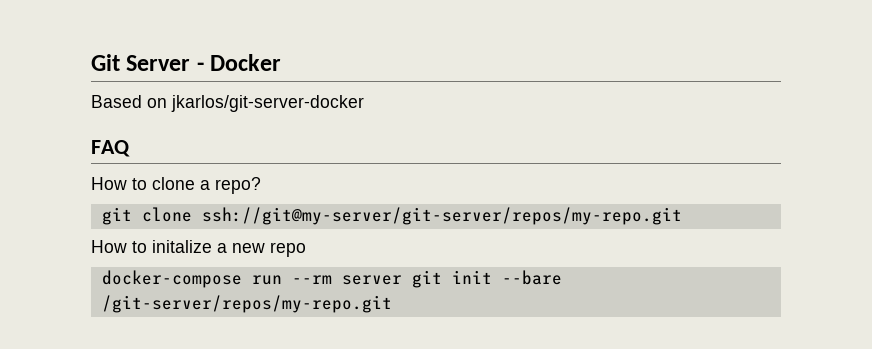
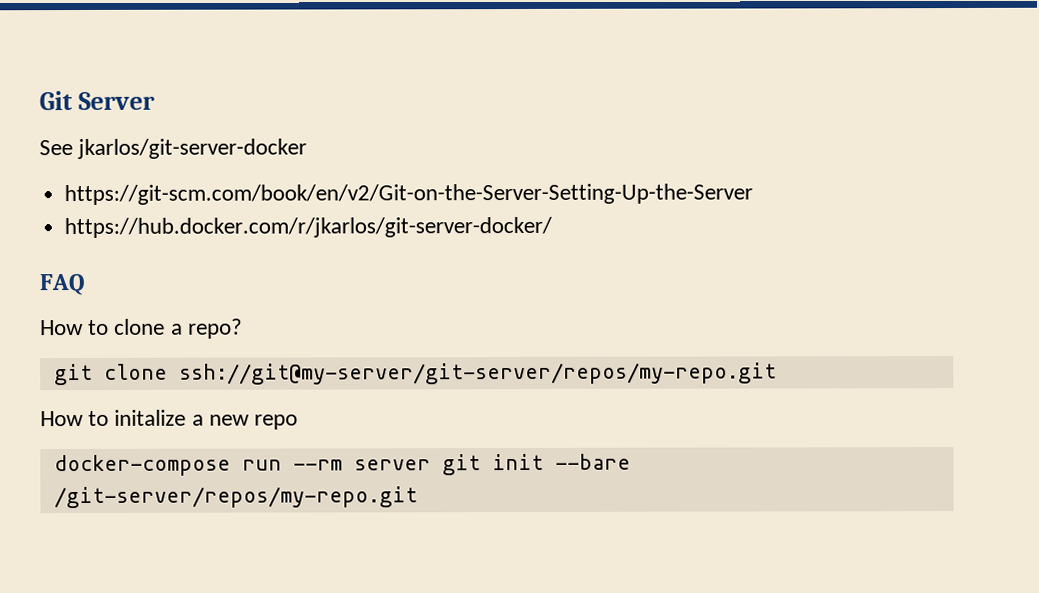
[196,54,282,71] [91,95,167,108] - Docker // Based on -> [39,140,73,156] // See
(364, 103) none -> [64,183,754,206] [64,216,553,239] // https://git-scm.com/book/en/v2/Git-on-the-Server-Setting-Up-the-Server // https://hub.docker.com/r/jkarlos/git-server-docker/

